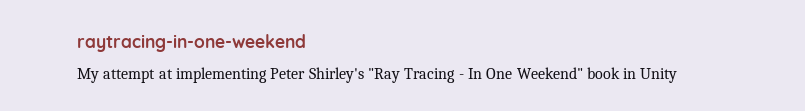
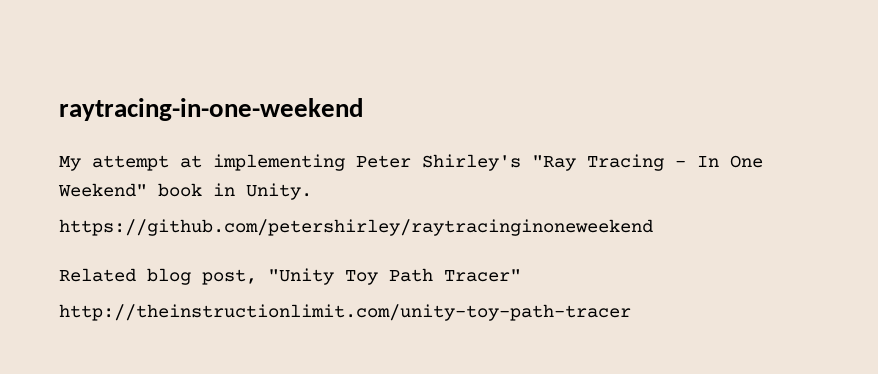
[640,68,678,83] Unity -> [246,183,312,200] [59,219,653,236] [59,268,521,285] [59,304,631,321] Unity. // https://github.com/petershirley/raytracinginoneweekend // Related blog post, "Unity Toy Path Tracer" // http://theinstructionlimit.com/unity-toy-path-tracer

